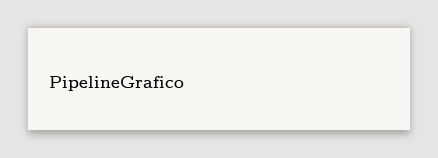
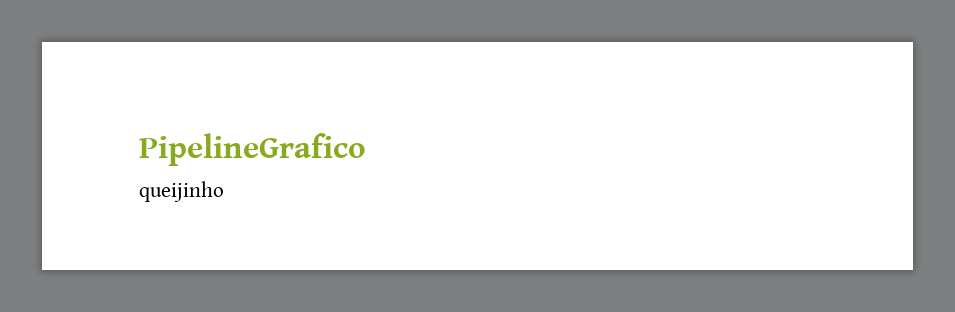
(184, 83) none -> [139,181,224,202] // queijinho

